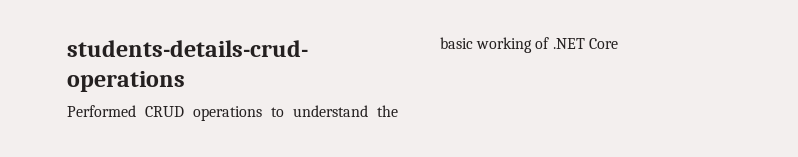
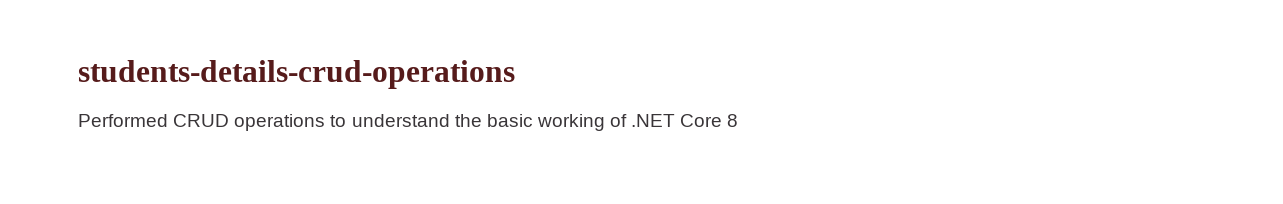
(618, 43) none -> [727,114,739,127] 8

